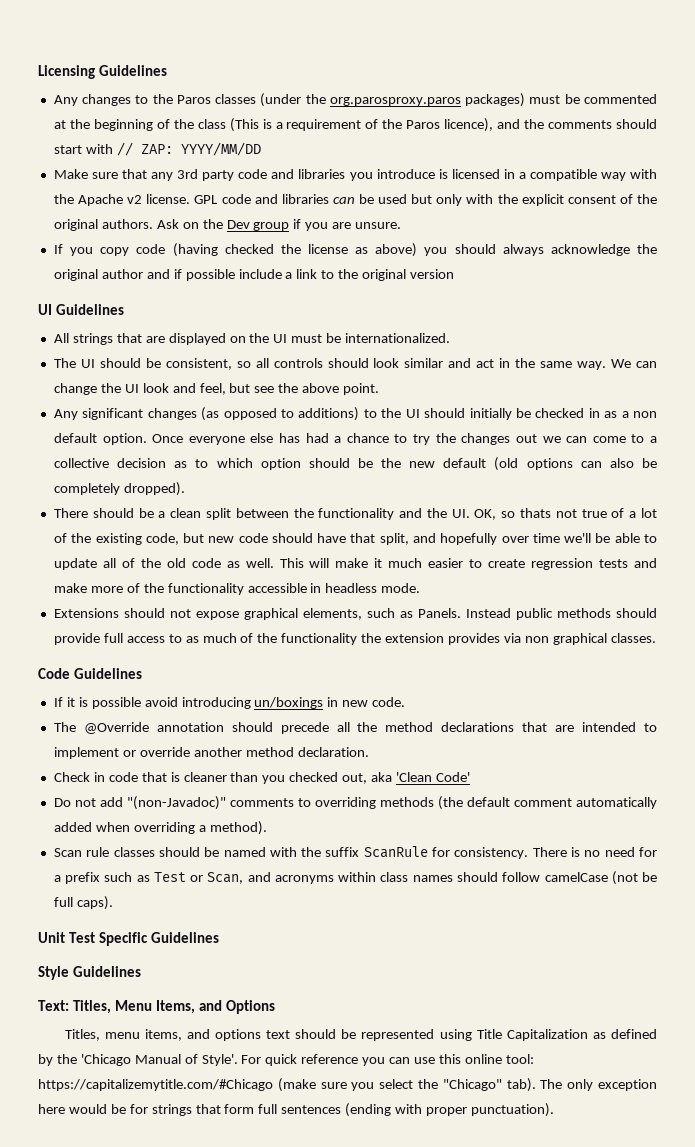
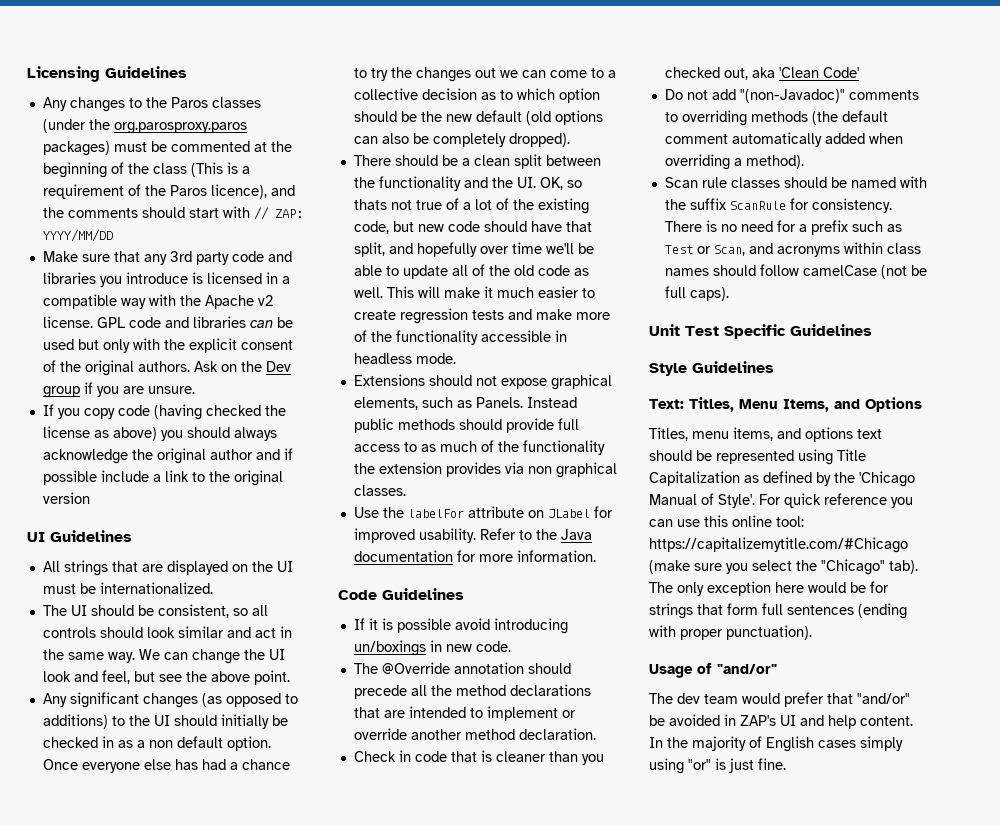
(656, 638) none -> [353,506,613,518] [353,528,592,543] [353,550,596,562] // Use the labelFor attribute on JLabel for improved usability. Refer to the Java documentation for more information.
(554, 1110) none -> [649,663,777,678] [649,692,910,707] [649,714,913,729] [649,736,903,752] [649,758,786,774] // Usage of "and/or" // The dev team would prefer that "and/or" be avoided in ZAP's UI and help content. In the majority of English cases simply using "or" is just fine.

